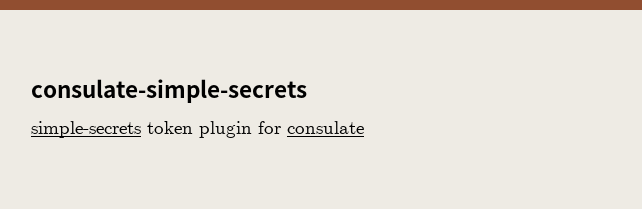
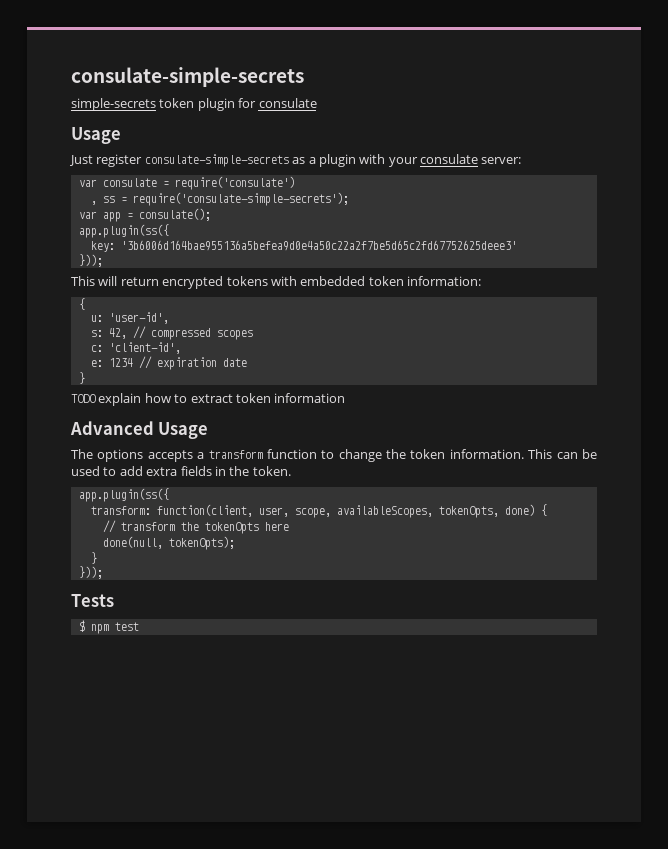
(364, 127) none -> [71,127,121,144] [69,154,522,167] [78,176,295,190] [90,192,349,206] [78,208,211,222] [78,224,169,238] [90,240,517,252] [78,254,103,267] [71,276,481,289] [78,298,85,310] [90,312,169,324] [90,326,253,340] [90,342,181,354] [90,356,247,370] [78,372,85,384] [71,393,346,406] [70,421,209,439] [71,449,597,462] [71,466,291,476] [78,488,169,502] [90,504,547,518] [102,520,289,534] [102,536,235,550] [90,552,97,564] [78,566,103,579] [71,594,114,607] [78,620,139,634] // Usage // Just register consulate-simple-secrets as a plugin with your consulate server: // var consulate = require('consulate') // , ss = require('consulate-simple-secrets'); // var app = consulate(); // app.plugin(ss({ // key: '3b6006d164bae955136a5befea9d0e4a50c22a2f7be5d65c2fd67752625deee3' // })); // This will return encrypted tokens with embedded token information: // { // u: 'user-id', // s: 42, // compressed scopes // c: 'client-id', // e: 1234 // expiration date // } // TODO explain how to extract token information // Advanced Usage // The options accepts a transform function to change the token information. This can be used to add extra fields in the token. // app.plugin(ss({ // transform: function(client, user, scope, availableScopes, tokenOpts, done) { // // transform the tokenOpts here // done(null, tokenOpts); // } // })); // Tests // $ npm test

